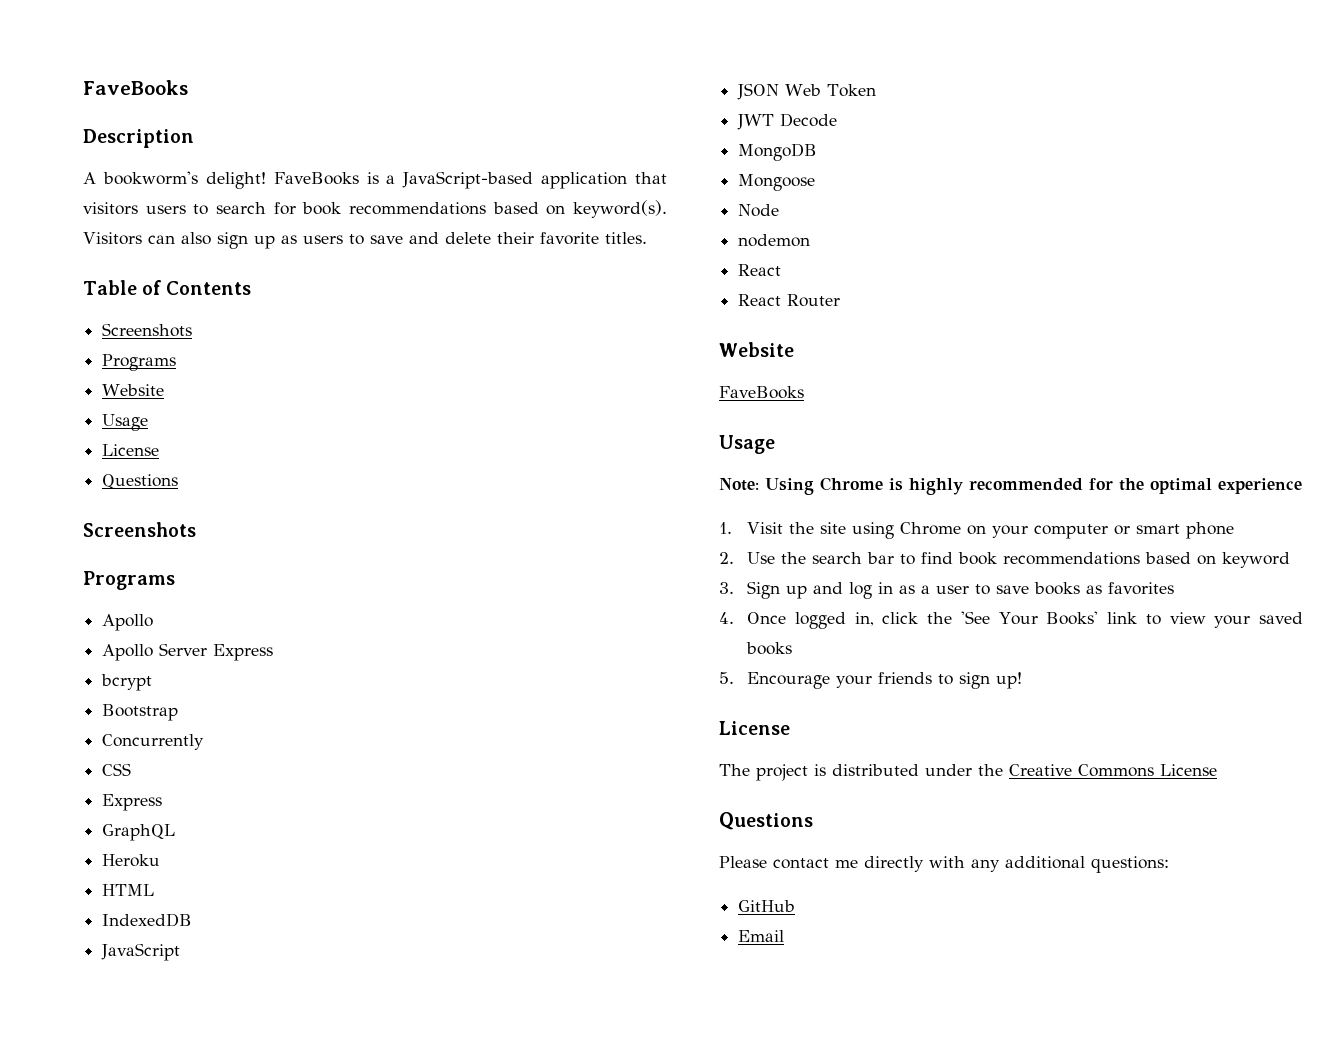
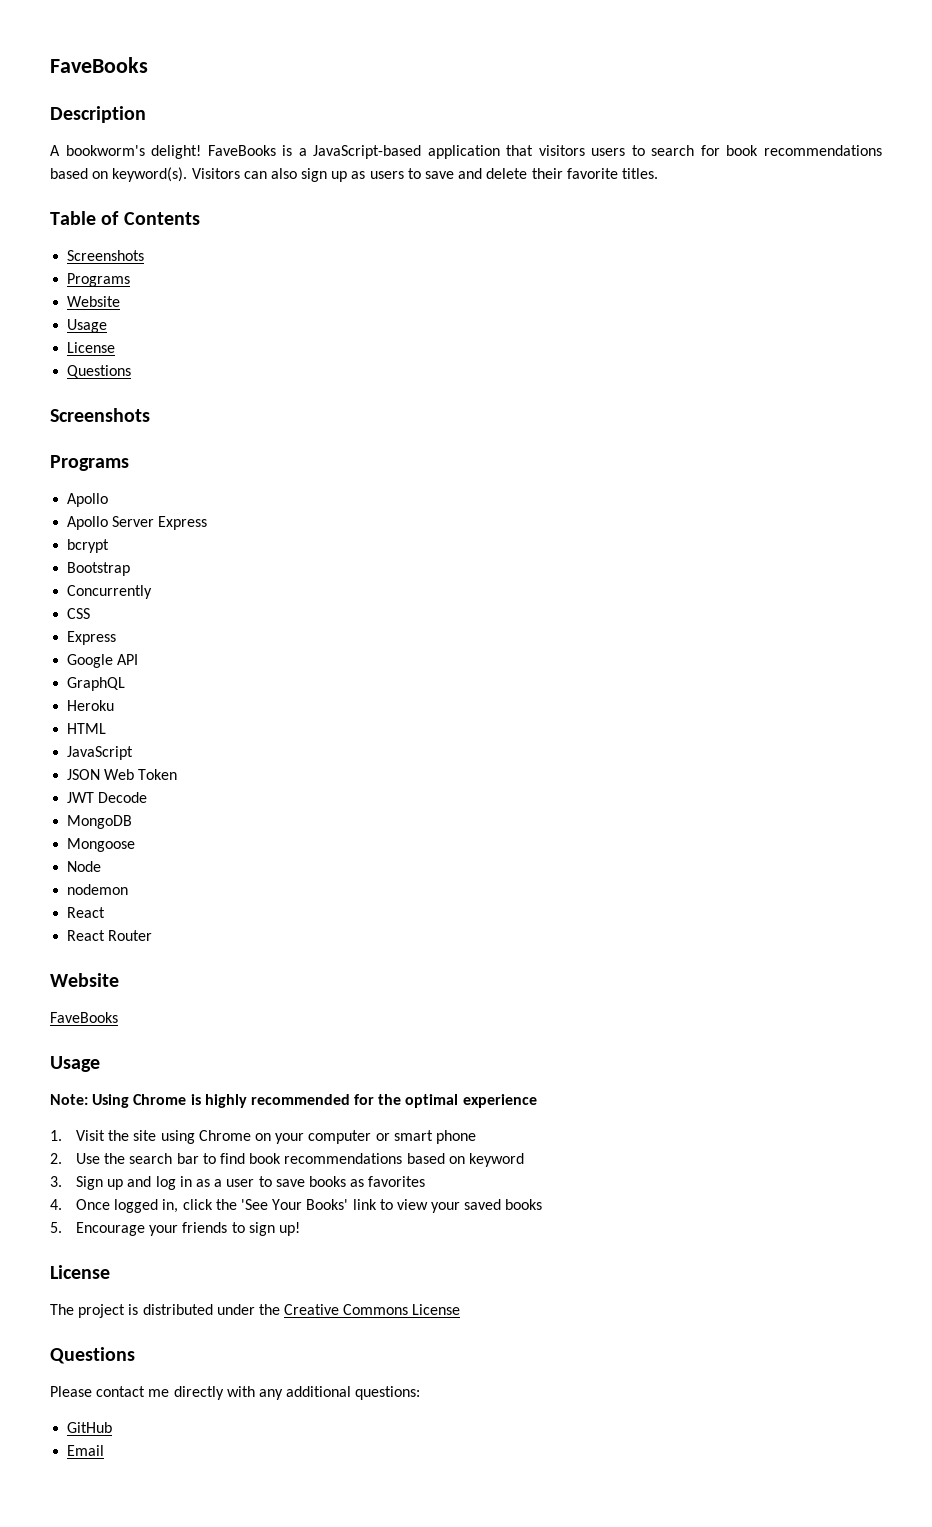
(163, 802) none -> [67,654,139,668] // Google API
[102,913,193,927] // IndexedDB -> (107, 728) none

